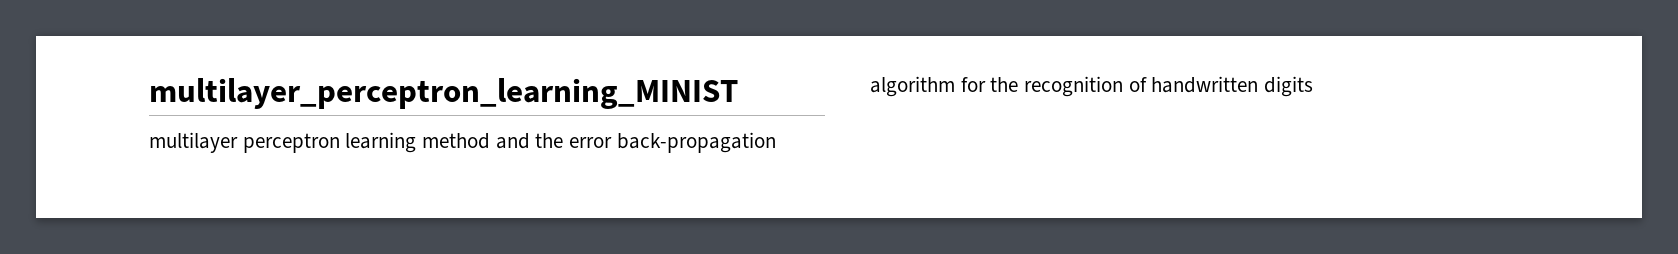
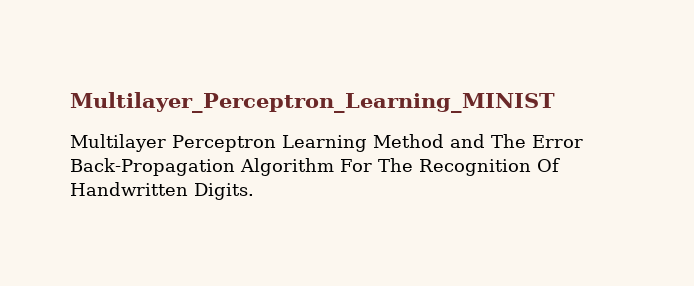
[149,78,738,109] [149,132,776,153] [870,76,1314,97] multilayer_perceptron_learning_MINIST // multilayer perceptron learning method and the error back-propagation algorithm for the recognition of handwritten digits -> [70,92,555,113] [70,134,583,152] [70,158,560,176] [70,182,254,200] Multilayer_Perceptron_Learning_MINIST // Multilayer Perceptron Learning Method and The Error Back-Propagation Algorithm For The Recognition Of Handwritten Digits.

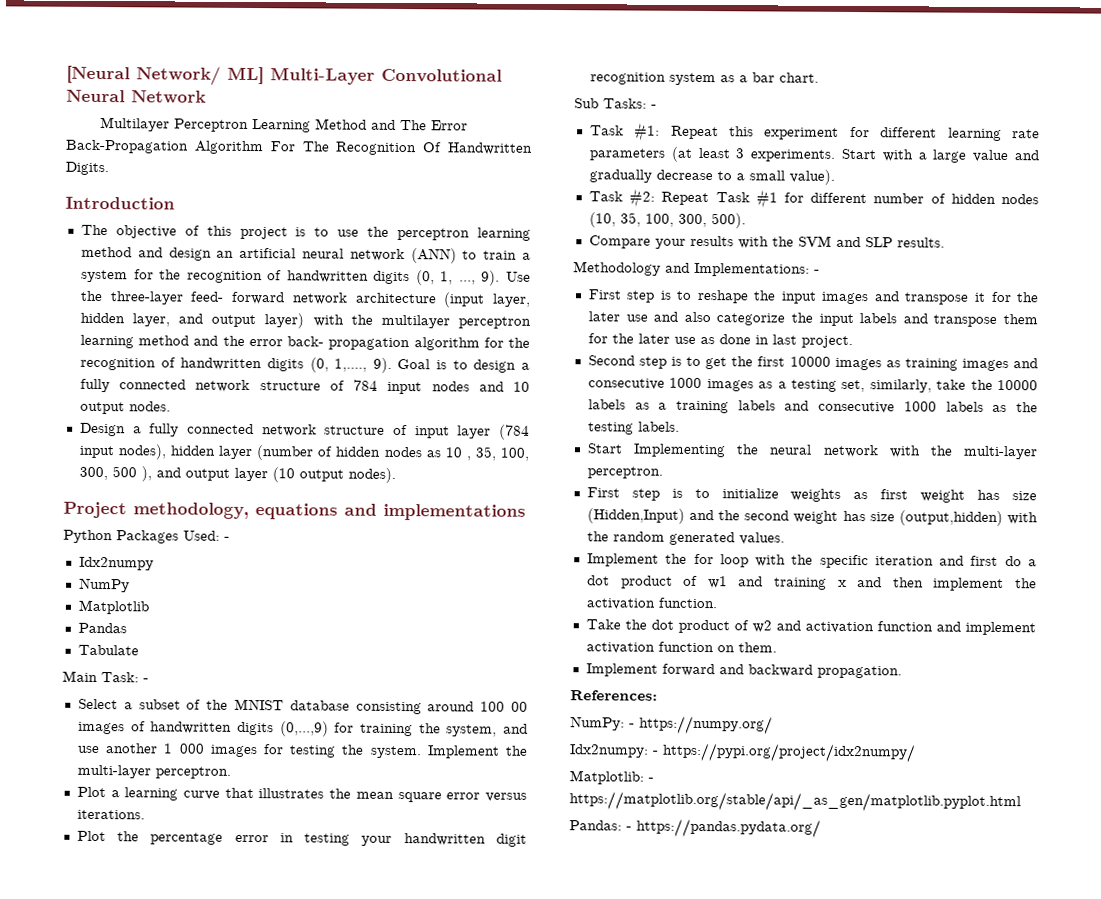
[70,92,555,113] Multilayer_Perceptron_Learning_MINIST -> [66,65,502,86] [66,89,206,104] [Neural Network/ ML] Multi-Layer Convolutional Neural Network
(254, 191) none -> [65,196,175,210] [80,224,531,241] [80,246,531,264] [80,269,532,286] [79,290,531,308] [79,312,531,329] [79,334,530,351] [79,357,530,373] [79,378,530,395] [79,401,171,415] [79,422,530,440] [78,444,530,461] [78,466,396,483] [63,501,526,521] [63,529,230,544] [78,556,154,571] [78,577,130,593] [77,599,149,615] [77,622,127,634] [77,644,139,656] [62,670,149,683] [77,698,528,715] [77,721,528,737] [76,743,528,759] [76,764,231,779] [76,786,527,803] [76,809,145,820] [76,830,527,847] [589,72,819,86] [574,98,657,109] [589,122,1040,142] [588,146,1039,163] [588,169,835,185] [588,188,1039,209] [588,212,746,229] [588,235,945,249] [573,261,820,277] [587,289,1039,305] [587,311,1038,327] [587,333,853,349] [587,355,1038,372] [587,377,1038,393] [587,399,1038,414] [587,421,680,435] [586,443,1038,460] [586,466,663,479] [586,487,1037,503] [586,508,1038,526] [586,531,785,546] [586,553,1037,569] [586,575,1037,592] [585,597,718,610] [585,619,1036,636] [585,641,777,654] [585,663,902,679] [570,690,658,701] [570,715,773,735] [569,742,916,763] [569,770,654,785] [569,791,1021,813] [569,818,821,838] // Introduction // The objective of this project is to use the perceptron learning method and design an artificial neural network (ANN) to train a system for the recognition of handwritten digits (0, 1, ..., 9). Use the three-layer feed- forward network architecture (input layer, hidden layer, and output layer) with the multilayer perceptron learning method and the error back- propagation algorithm for the recognition of handwritten digits (0, 1,...., 9). Goal is to design a fully connected network structure of 784 input nodes and 10 output nodes. // Design a fully connected network structure of input layer (784 input nodes), hidden layer (number of hidden nodes as 10 , 35, 100, 300, 500 ), and output layer (10 output nodes). // Project methodology, equations and implementations // Python Packages Used: - // Idx2numpy // NumPy // Matplotlib // Pandas // Tabulate // Main Task: - // Select a subset of the MNIST database consisting around 100 00 images of handwritten digits (0,...,9) for training the system, and use another 1 000 images for testing the system. Implement the multi-layer perceptron. // Plot a learning curve that illustrates the mean square error versus iterations. // Plot the percentage error in testing your handwritten digit recognition system as a bar chart. // Sub Tasks: - // Task #1: Repeat this experiment for different learning rate parameters (at least 3 experiments. Start with a large value and gradually decrease to a small value). // Task #2: Repeat Task #1 for different number of hidden nodes (10, 35, 100, 300, 500). // Compare your results with the SVM and SLP results. // Methodology and Implementations: - // First step is to reshape the input images and transpose it for the later use and also categorize the input labels and transpose them for the later use as done in last project. // Second step is to get the first 10000 images as training images and consecutive 1000 images as a testing set, similarly, take the 10000 labels as a training labels and consecutive 1000 labels as the testing labels. // Start Implementing the neural network with the multi-layer perceptron. // First step is to initialize weights as first weight has size (Hidden,Input) and the second weight has size (output,hidden) with the random generated values. // Implement the for loop with the specific iteration and first do a dot product of w1 and training x and then implement the activation function. // Take the dot product of w2 and activation function and implement activation function on them. // Implement forward and backward propagation. // References: // NumPy: - https://numpy.org/ // Idx2numpy: - https://pypi.org/project/idx2numpy/ // Matplotlib: - https://matplotlib.org/stable/api/_as_gen/matplotlib.pyplot.html // Pandas: - https://pandas.pydata.org/

